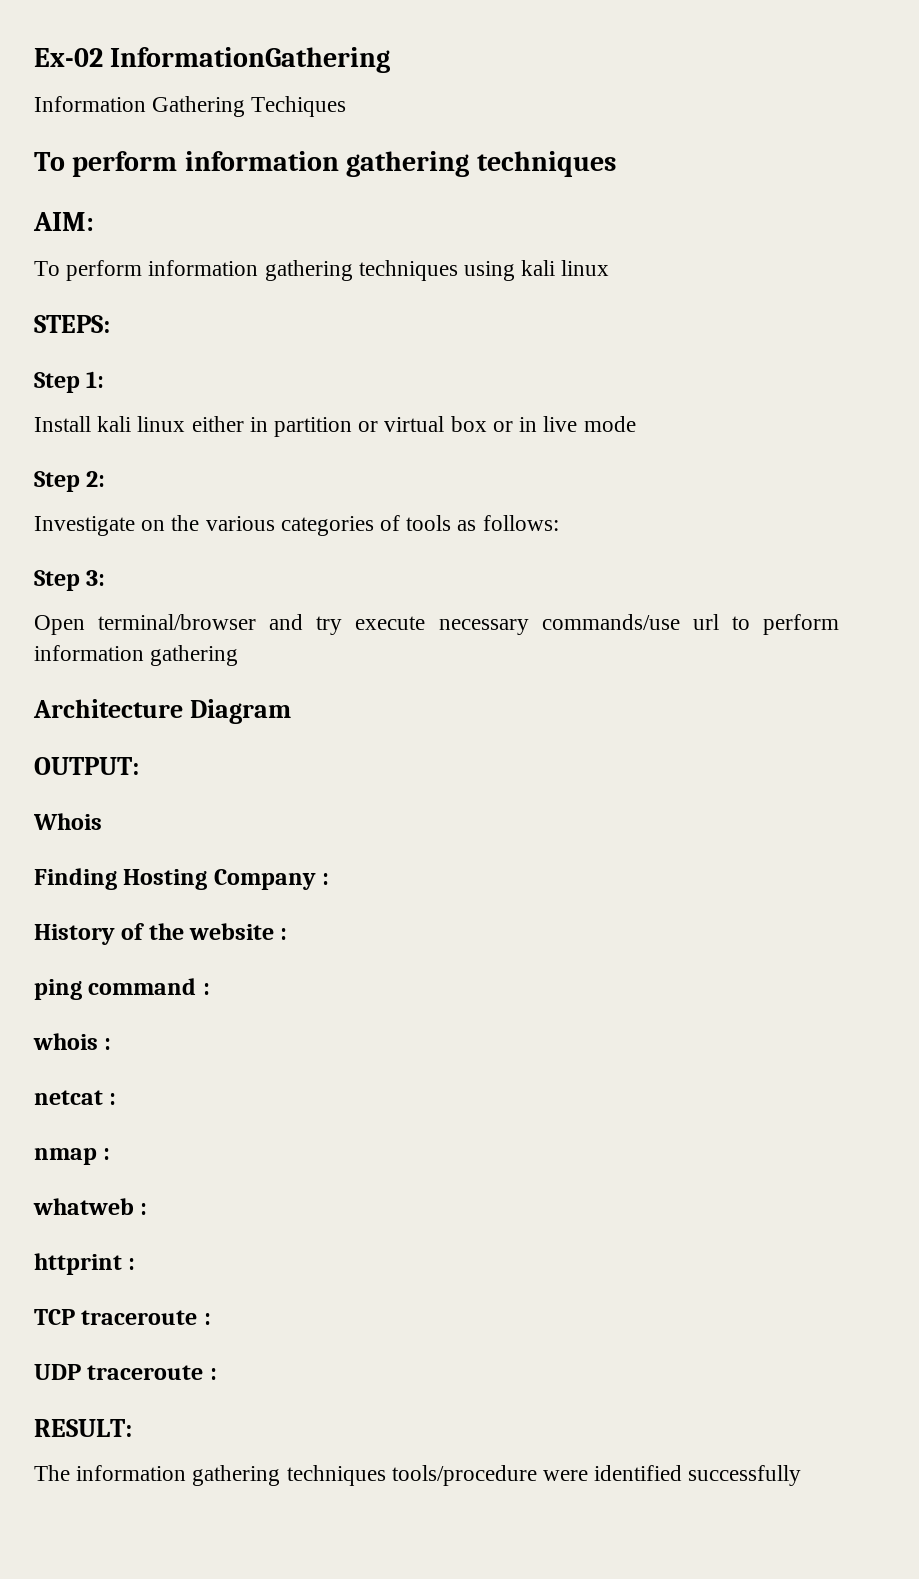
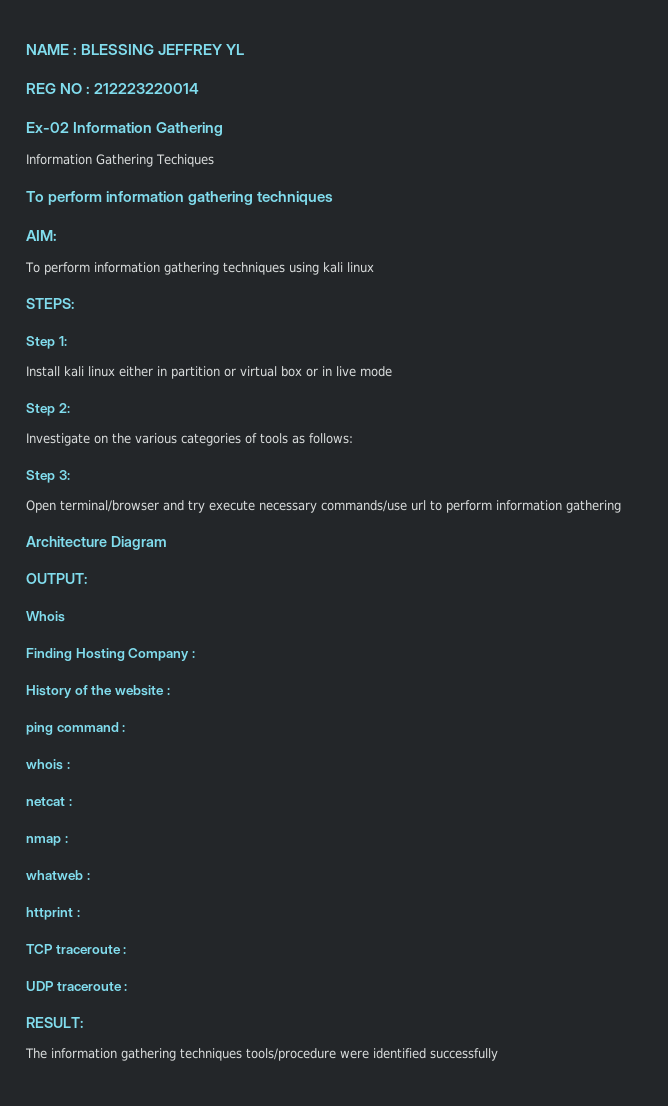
[34,47,391,73] Ex-02 InformationGathering -> [26,44,245,55] [26,83,200,94] [26,122,224,136] NAME : BLESSING JEFFREY YL // REG NO : 212223220014 // Ex-02 Information Gathering

